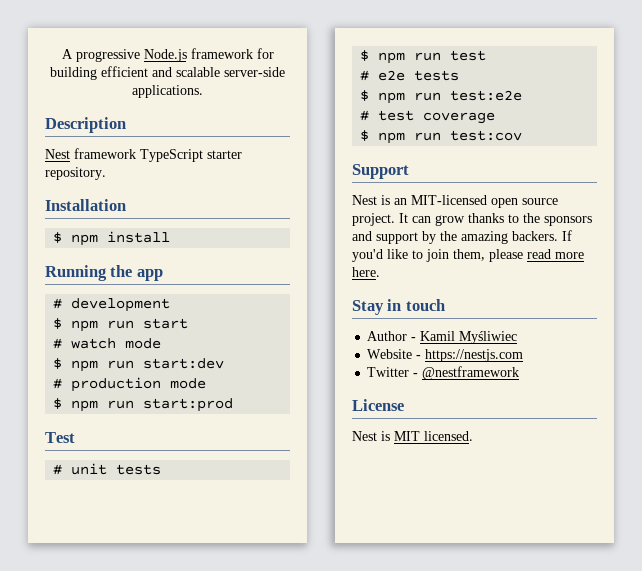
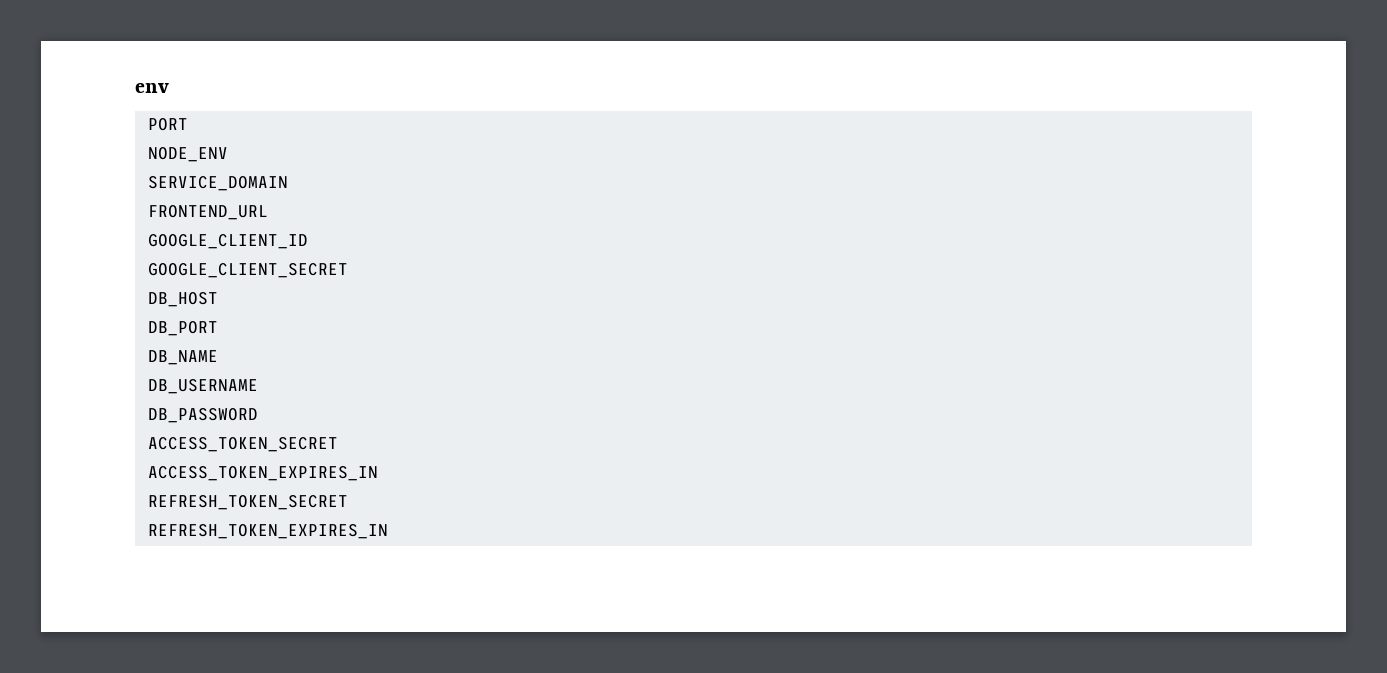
[61,48,274,62] [50,66,285,80] [132,85,203,98] [45,117,126,133] [45,148,242,162] [45,167,106,180] [45,199,126,211] [53,231,171,246] [45,265,163,281] [53,298,171,312] [53,318,189,332] [53,338,162,349] [53,358,225,372] [53,377,207,392] [53,398,234,412] [45,432,75,443] [53,463,162,475] [360,50,487,64] [360,70,460,81] [360,90,523,104] [360,110,496,124] [360,130,523,144] [352,164,409,179] [352,195,558,208] [352,213,592,226] [352,230,572,244] [352,249,584,262] [352,267,380,277] [352,299,445,315] [367,331,518,344] [367,349,524,362] [367,366,520,380] [352,399,404,411] [352,431,473,441] A progressive Node.js framework for building efficient and scalable server-side applications. // Description // Nest framework TypeScript starter repository. // Installation // $ npm install // Running the app // # development // $ npm run start // # watch mode // $ npm run start:dev // # production mode // $ npm run start:prod // Test // # unit tests // $ npm run test // # e2e tests // $ npm run test:e2e // # test coverage // $ npm run test:cov // Support // Nest is an MIT-licensed open source project. It can grow thanks to the sponsors and support by the amazing backers. If you'd like to join them, please read more here. // Stay in touch // Author - Kamil Myśliwiec // Website - https://nestjs.com // Twitter - @nestframework // License // Nest is MIT licensed. -> [135,83,169,93] [147,118,188,131] [147,147,228,162] [147,176,288,191] [147,205,268,220] [147,234,308,249] [147,263,348,278] [147,292,218,307] [147,321,218,336] [147,350,218,365] [147,379,258,394] [147,408,258,423] [147,437,338,452] [147,466,378,481] [147,495,348,510] [147,524,388,539] env // PORT // NODE_ENV // SERVICE_DOMAIN // FRONTEND_URL // GOOGLE_CLIENT_ID // GOOGLE_CLIENT_SECRET // DB_HOST // DB_PORT // DB_NAME // DB_USERNAME // DB_PASSWORD // ACCESS_TOKEN_SECRET // ACCESS_TOKEN_EXPIRES_IN // REFRESH_TOKEN_SECRET // REFRESH_TOKEN_EXPIRES_IN

